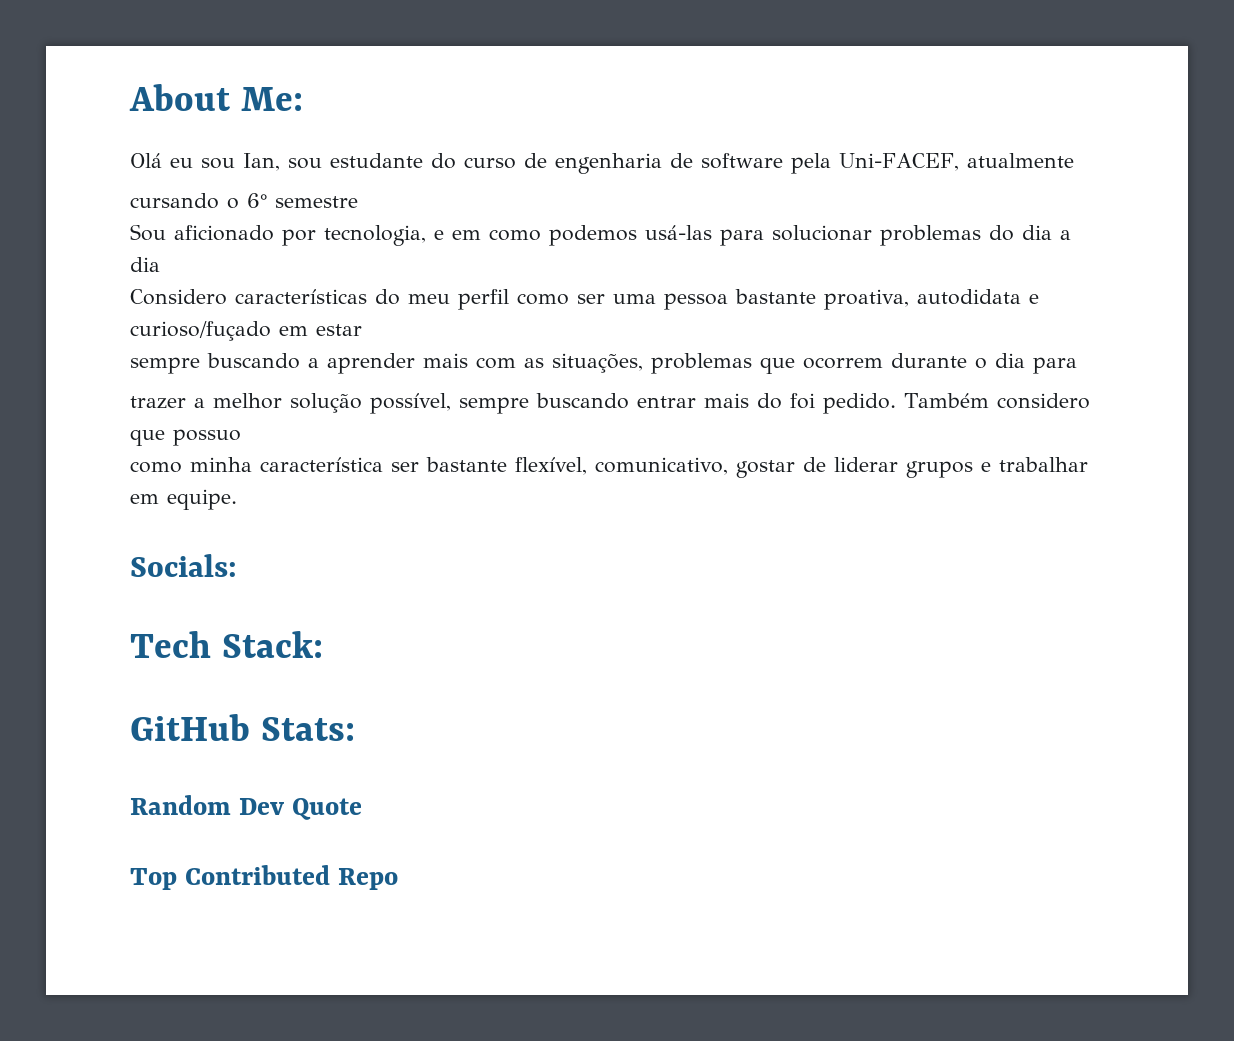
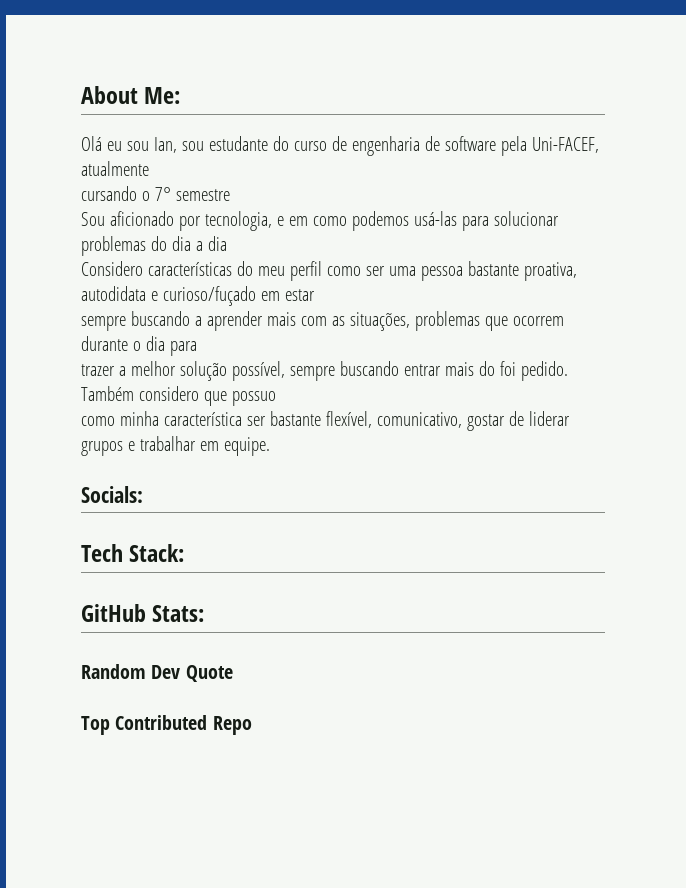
[247,193,267,208] 6° -> [154,187,171,201] 7°

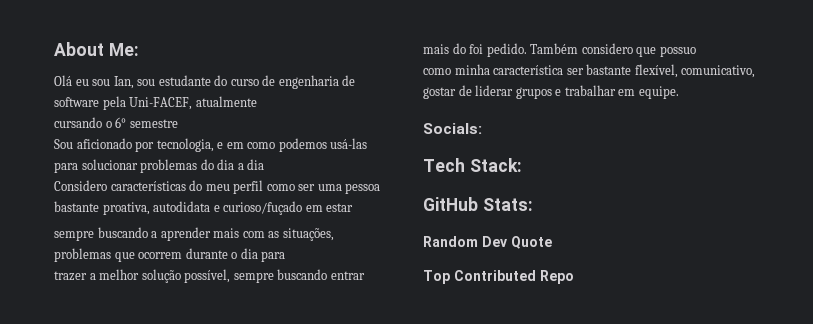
[154,187,171,201] 7° -> [115,117,127,128] 6°

